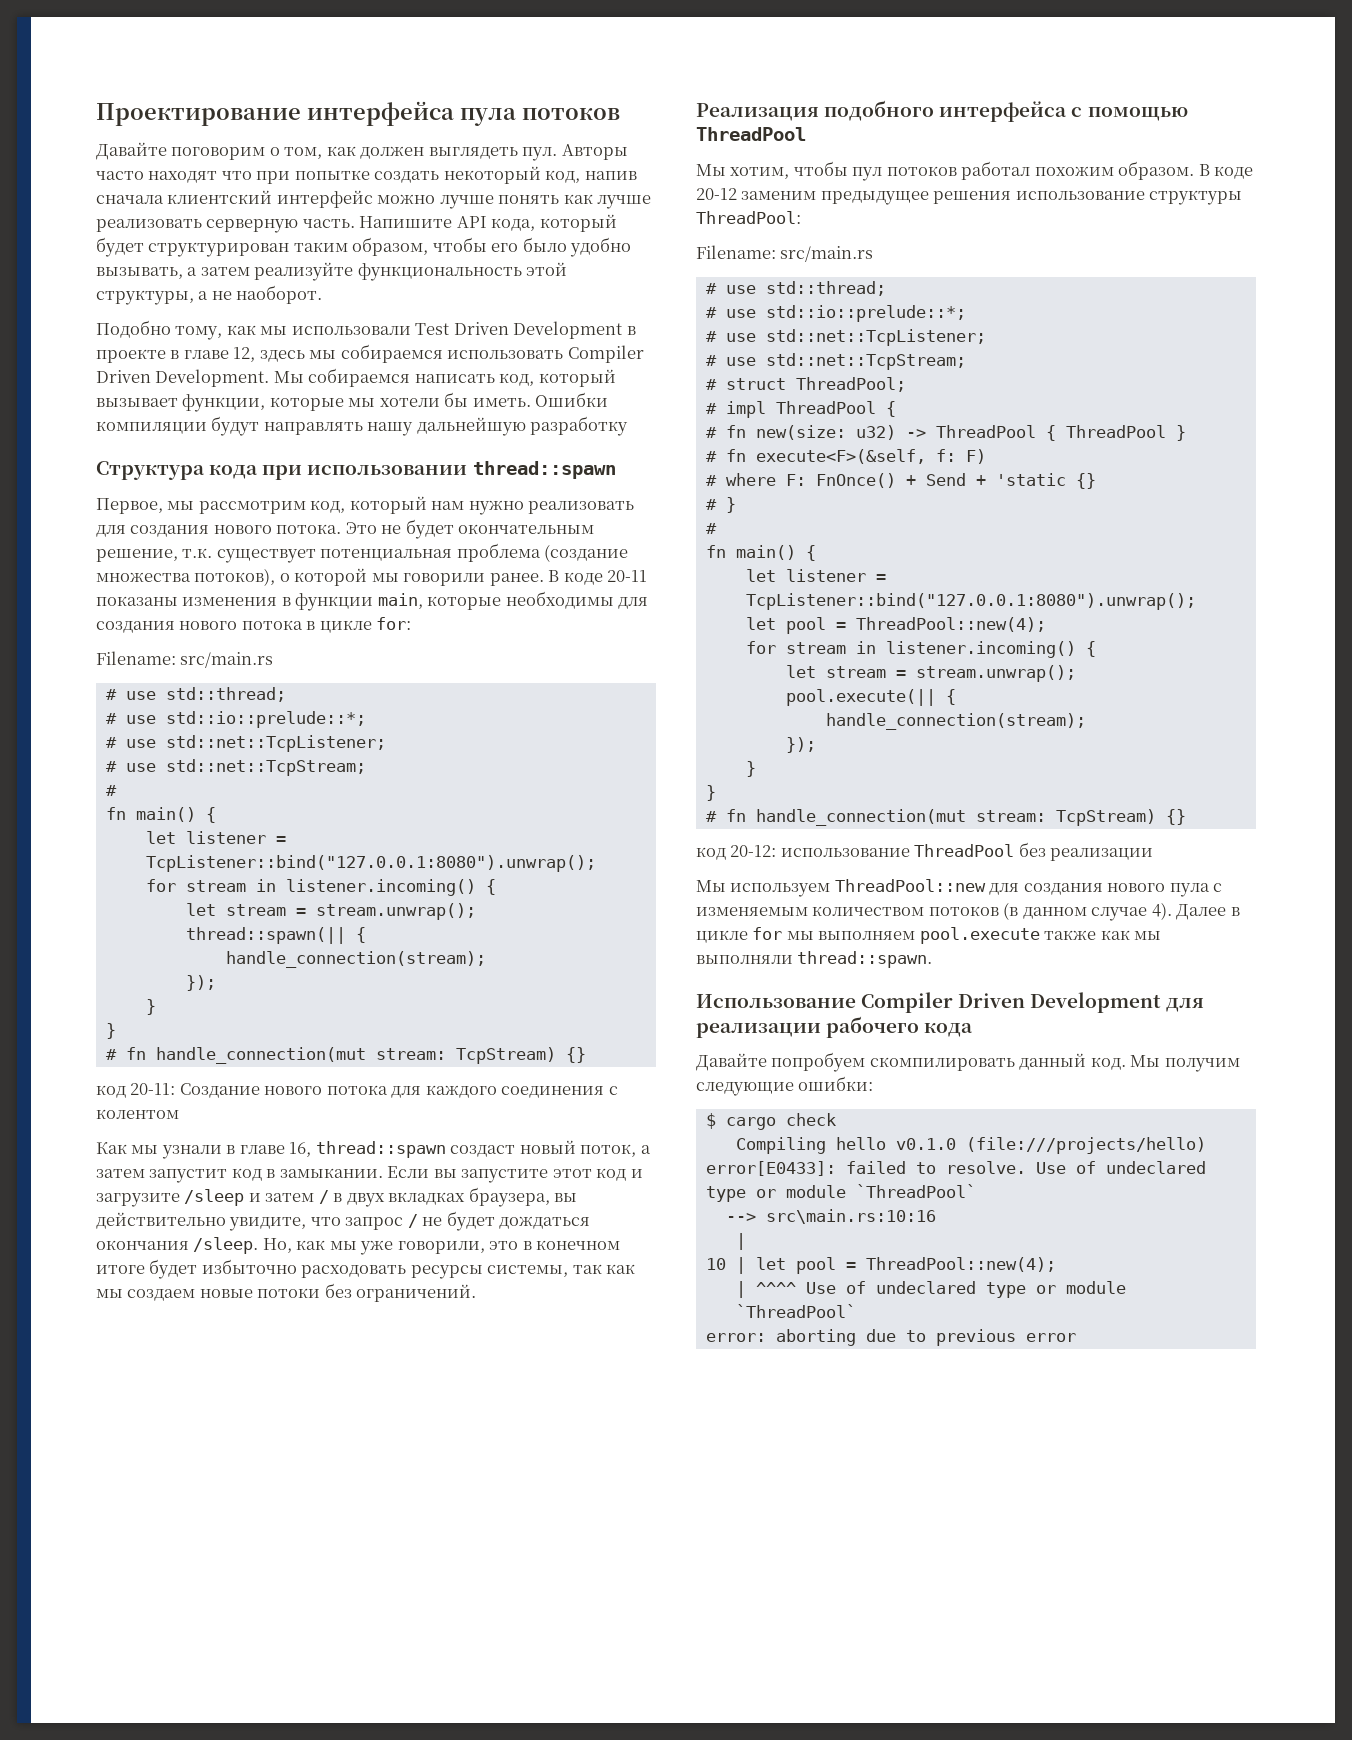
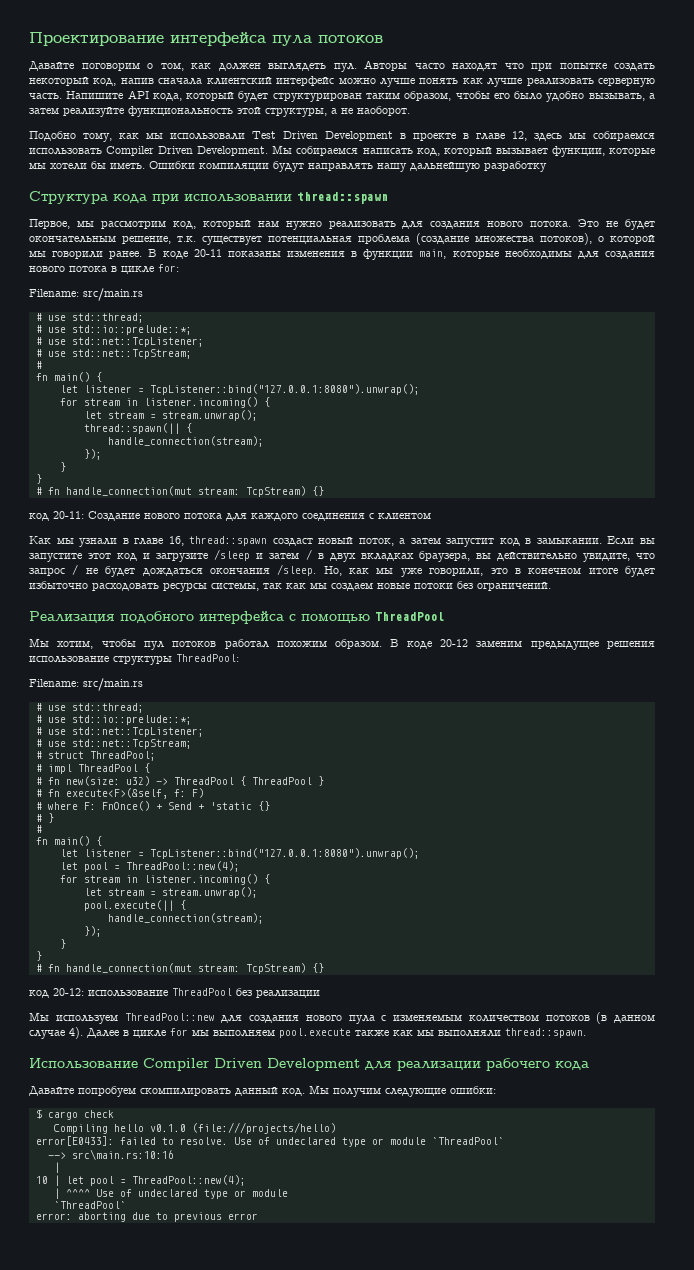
[96,1109,179,1119] колентом -> [378,512,431,520] клиентом

